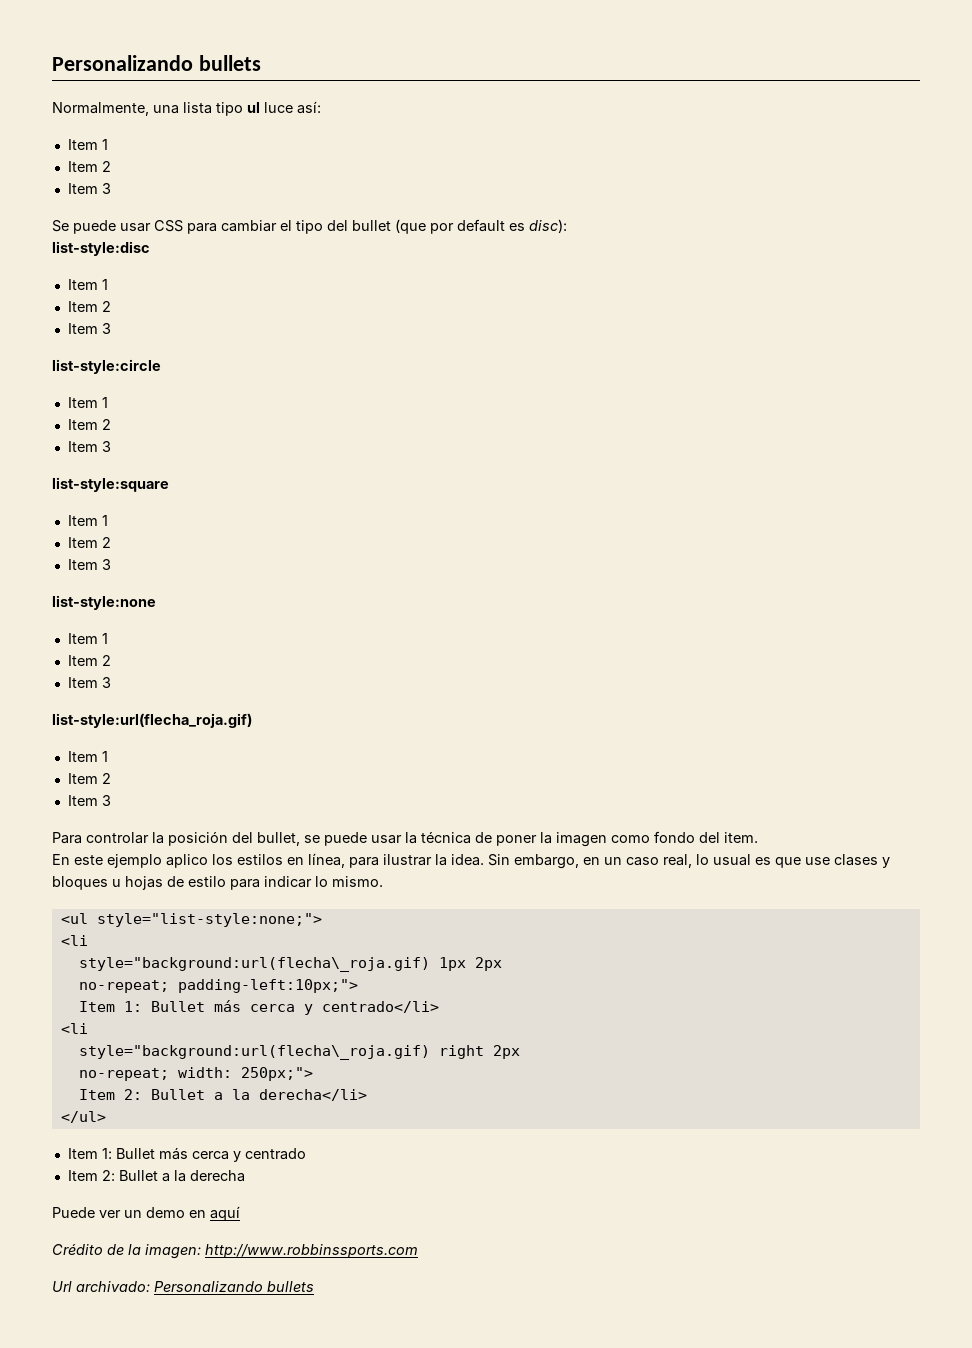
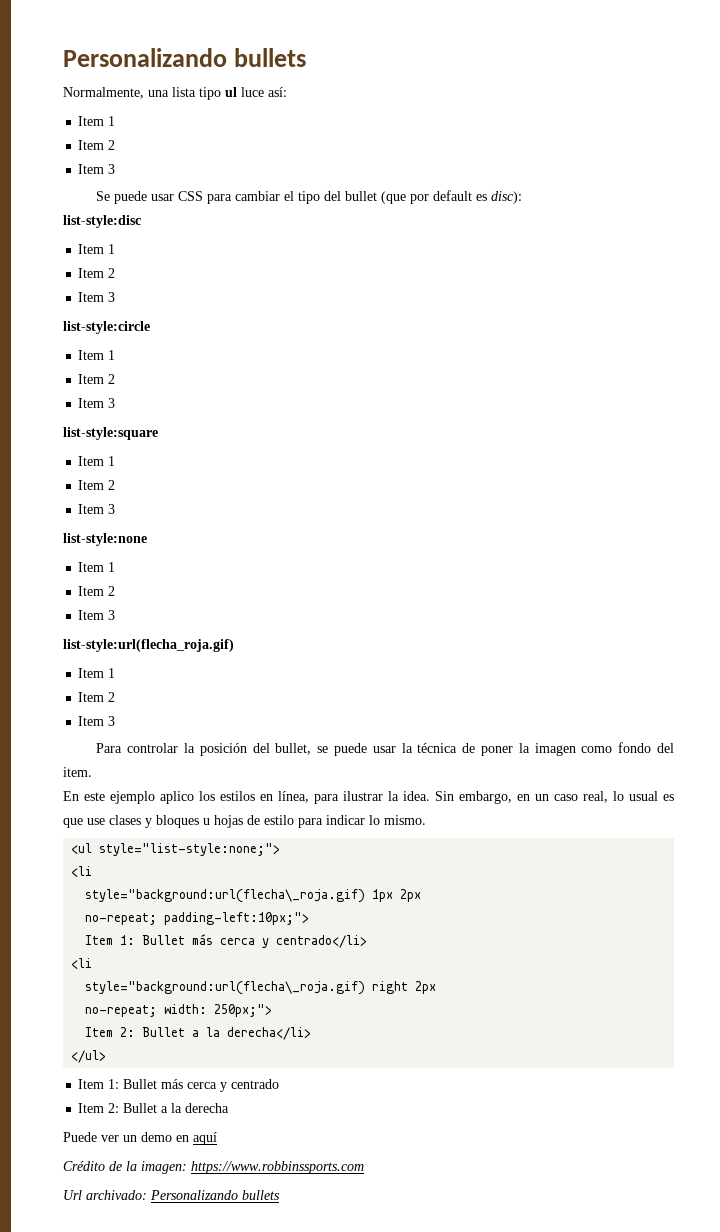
[205,1244,418,1258] http://www.robbinssports.com -> [191,1161,364,1174] https://www.robbinssports.com

